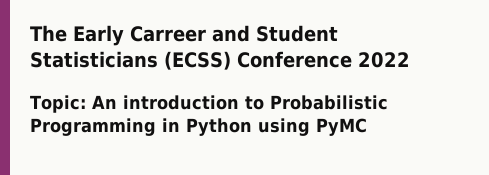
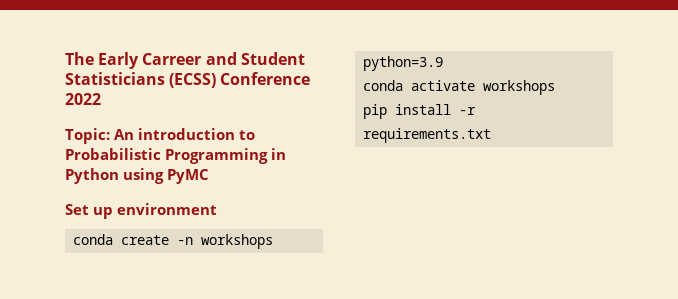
(367, 127) none -> [65,203,217,219] [73,234,274,249] [363,56,444,71] [363,80,556,95] [363,104,477,119] [363,128,492,143] // Set up environment // conda create -n workshops python=3.9 // conda activate workshops // pip install -r requirements.txt

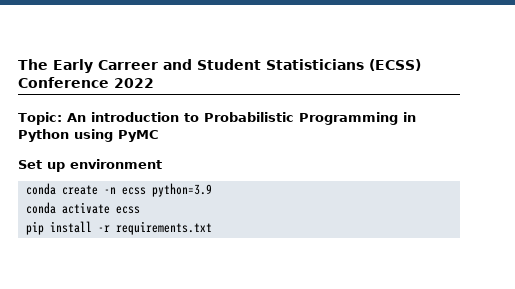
[201,234,274,249] workshops -> [121,187,146,195] ecss
[483,80,556,95] workshops -> [115,206,140,214] ecss

